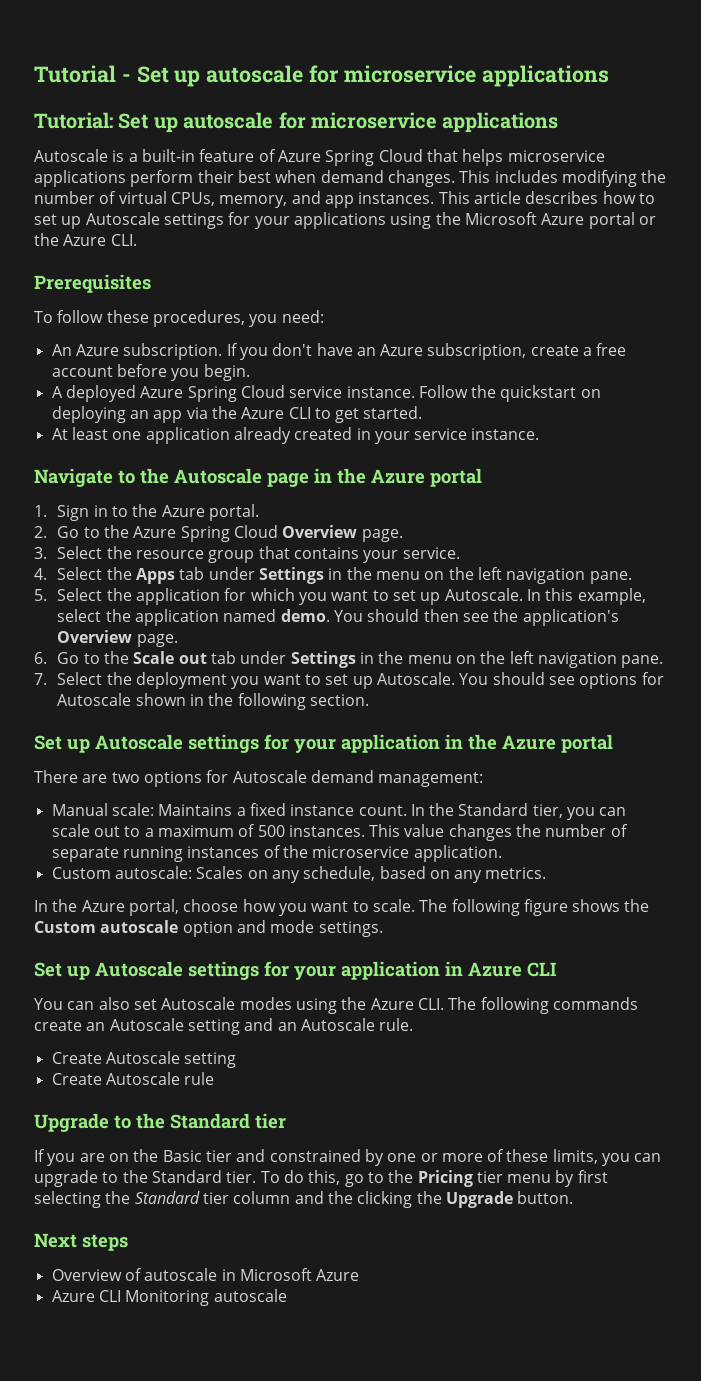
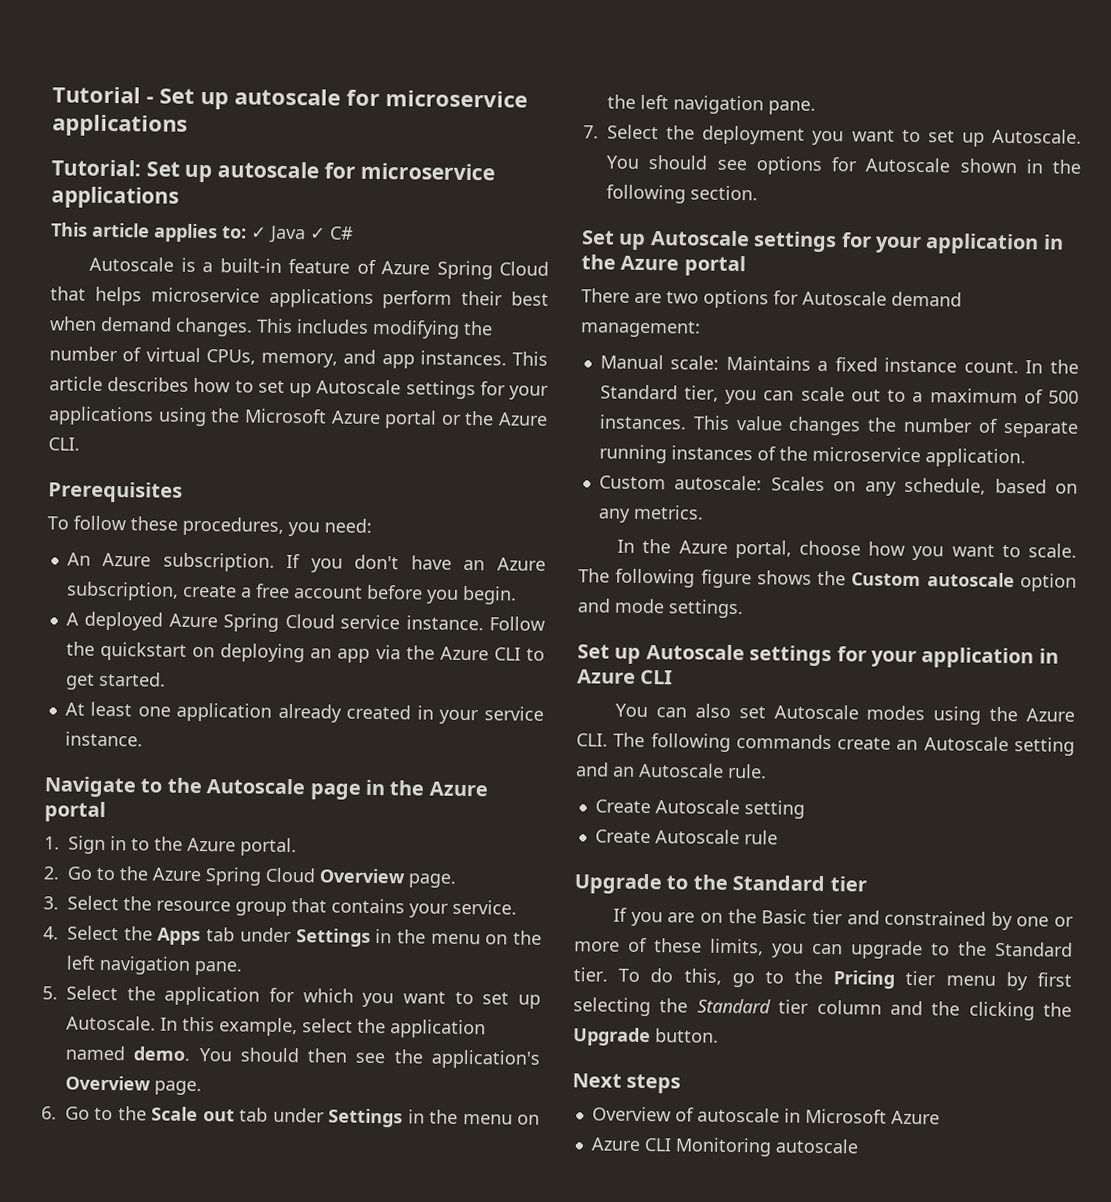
(559, 122) none -> [51,222,354,244] // This article applies to: ✓ Java ✓ C#

